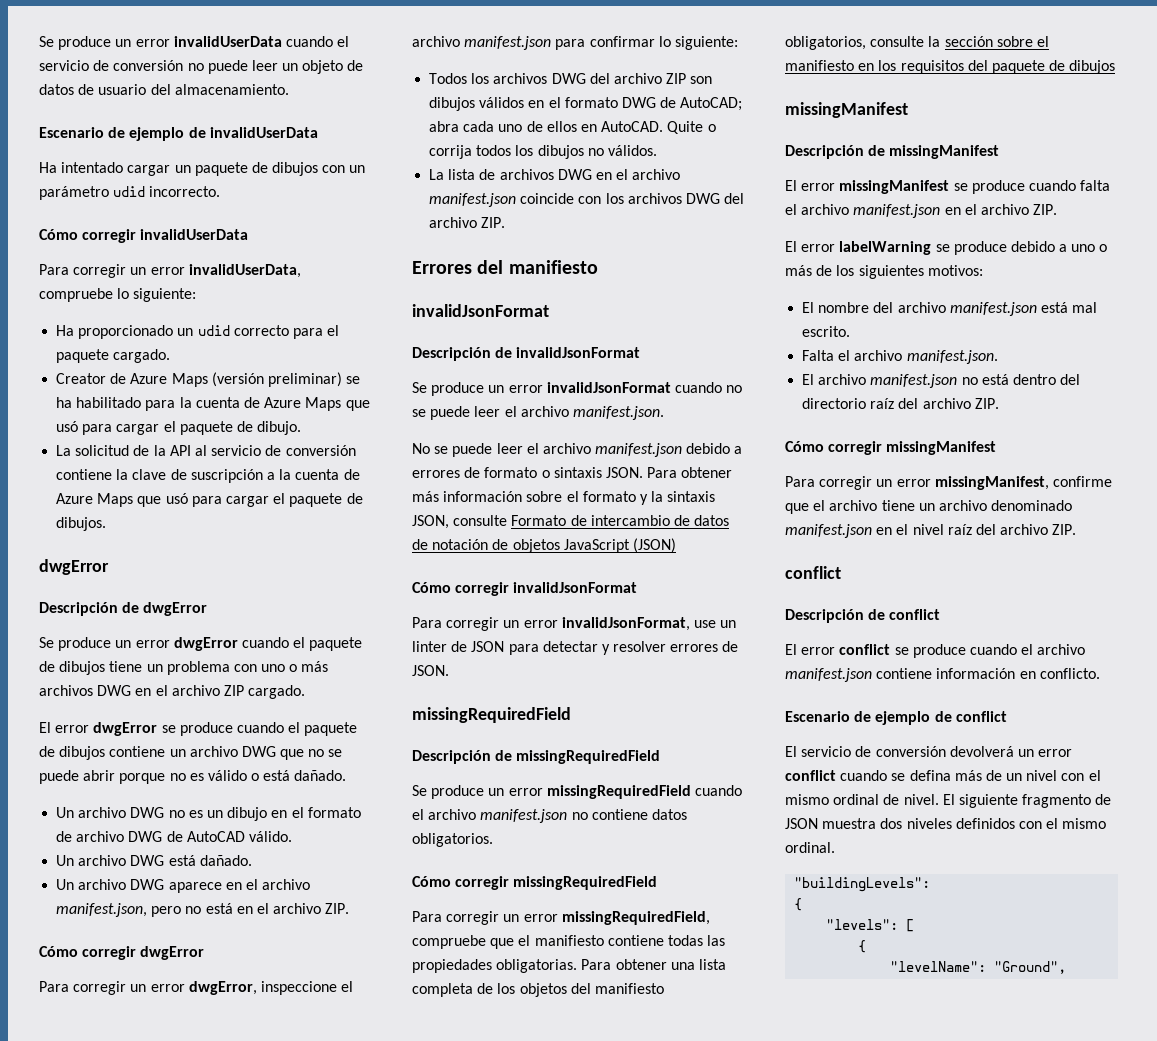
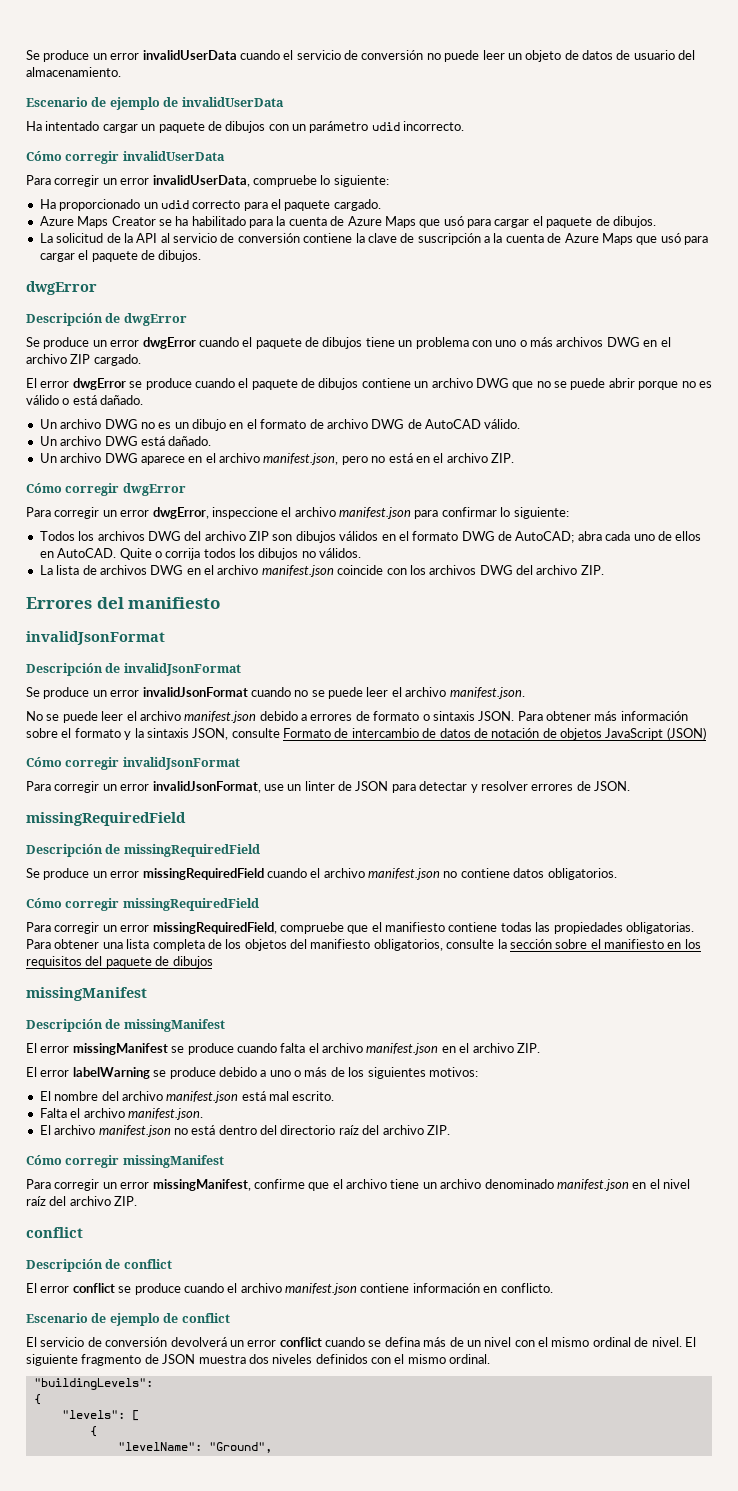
[56,372,342,387] Creator de Azure Maps (versión preliminar) -> [39,216,156,228] Azure Maps Creator
[257,421,302,435] dibujo. -> [612,216,656,228] dibujos.

